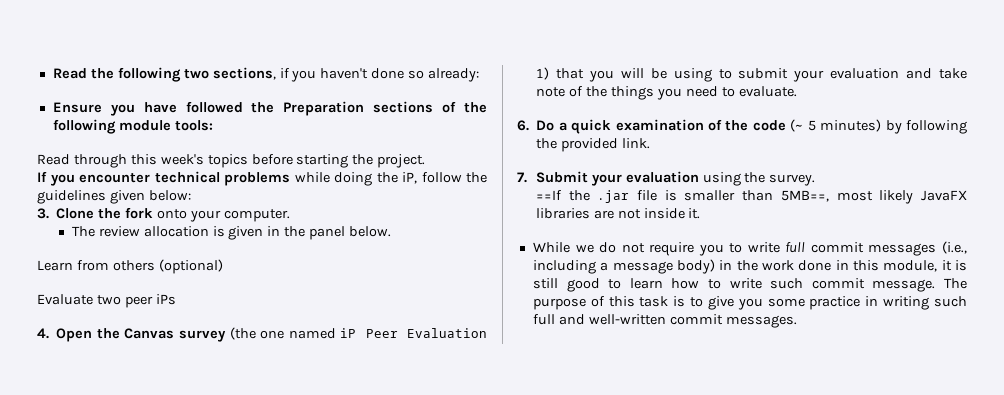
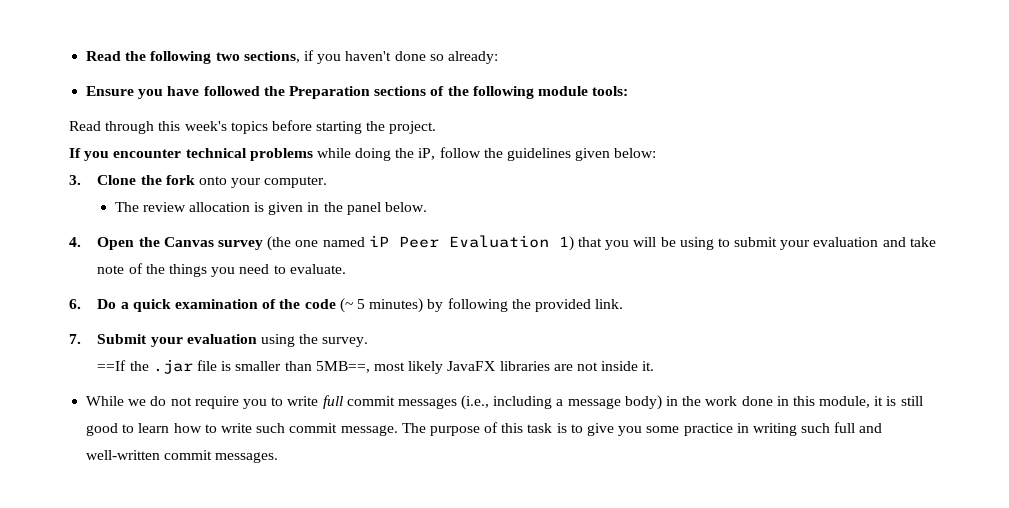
[37,259,223,274] [37,294,176,308] // Learn from others (optional) // Evaluate two peer iPs -> (428, 207) none

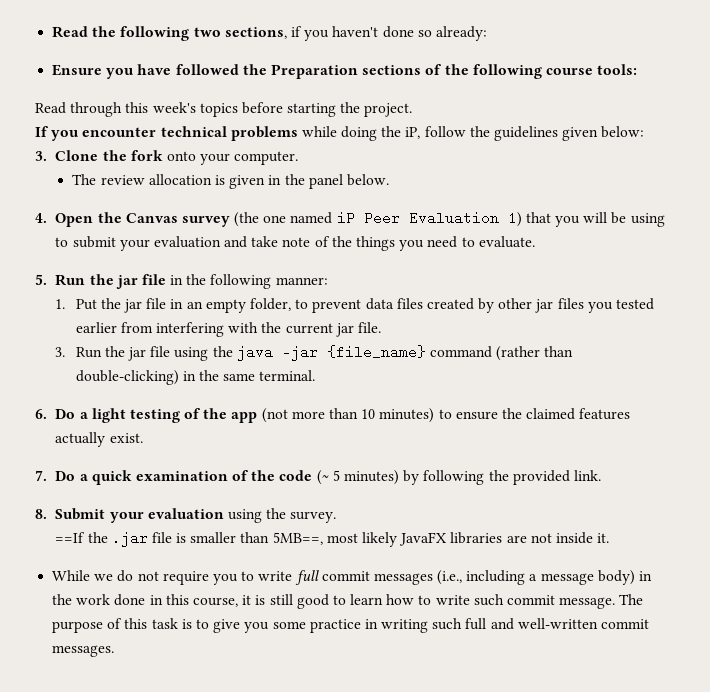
[537,86,588,96] module -> [545,68,593,75] course
[69,299,81,309] 6. -> [35,274,328,289] [55,298,655,313] [75,322,381,337] [55,345,574,361] [75,370,316,385] [35,408,631,423] [55,432,143,447] [35,470,47,481] 5. Run the jar file in the following manner: // 1. Put the jar file in an empty folder, to prevent data files created by other jar files you tested earlier from interfering with the current jar file. // 3. Run the jar file using the java -jar {file_name} command (rather than double-clicking) in the same terminal. // 6. Do a light testing of the app (not more than 10 minutes) to ensure the claimed features actually exist. // 7.
[69,334,81,344] 7. -> [35,509,47,519] 8.
[819,396,871,408] module, -> [192,597,238,607] course,

